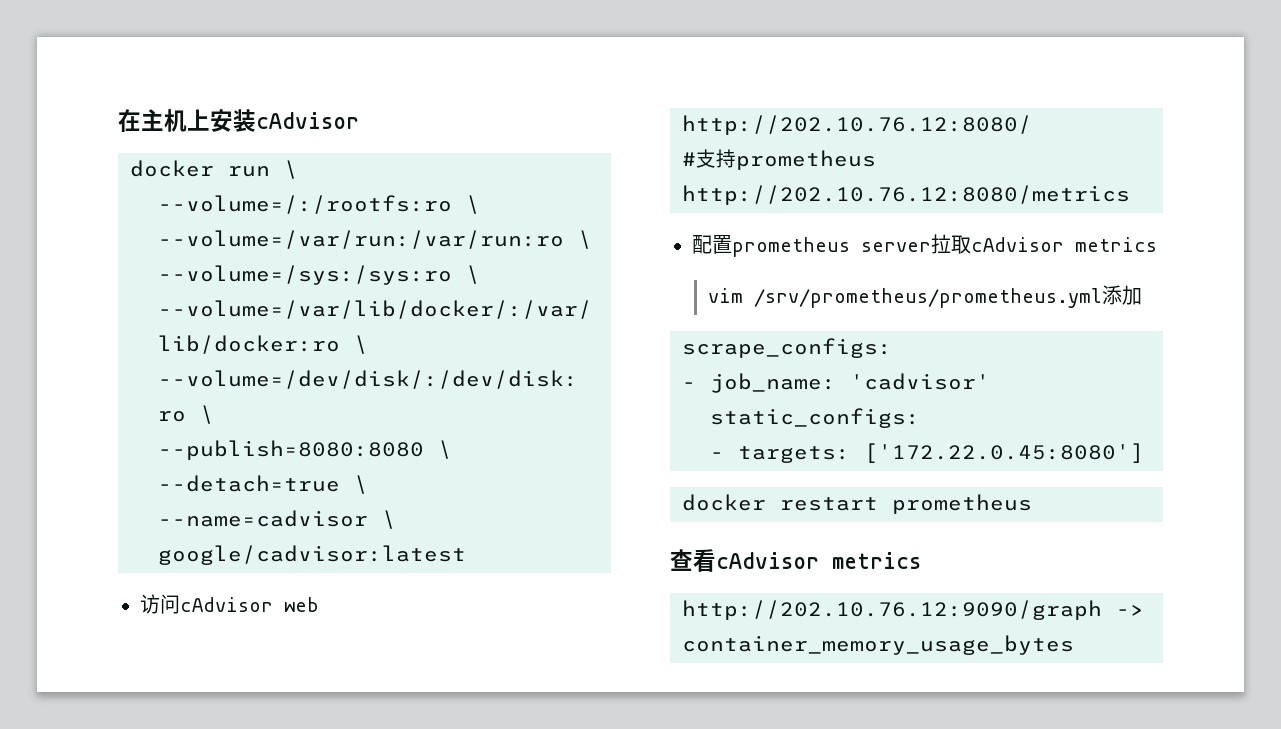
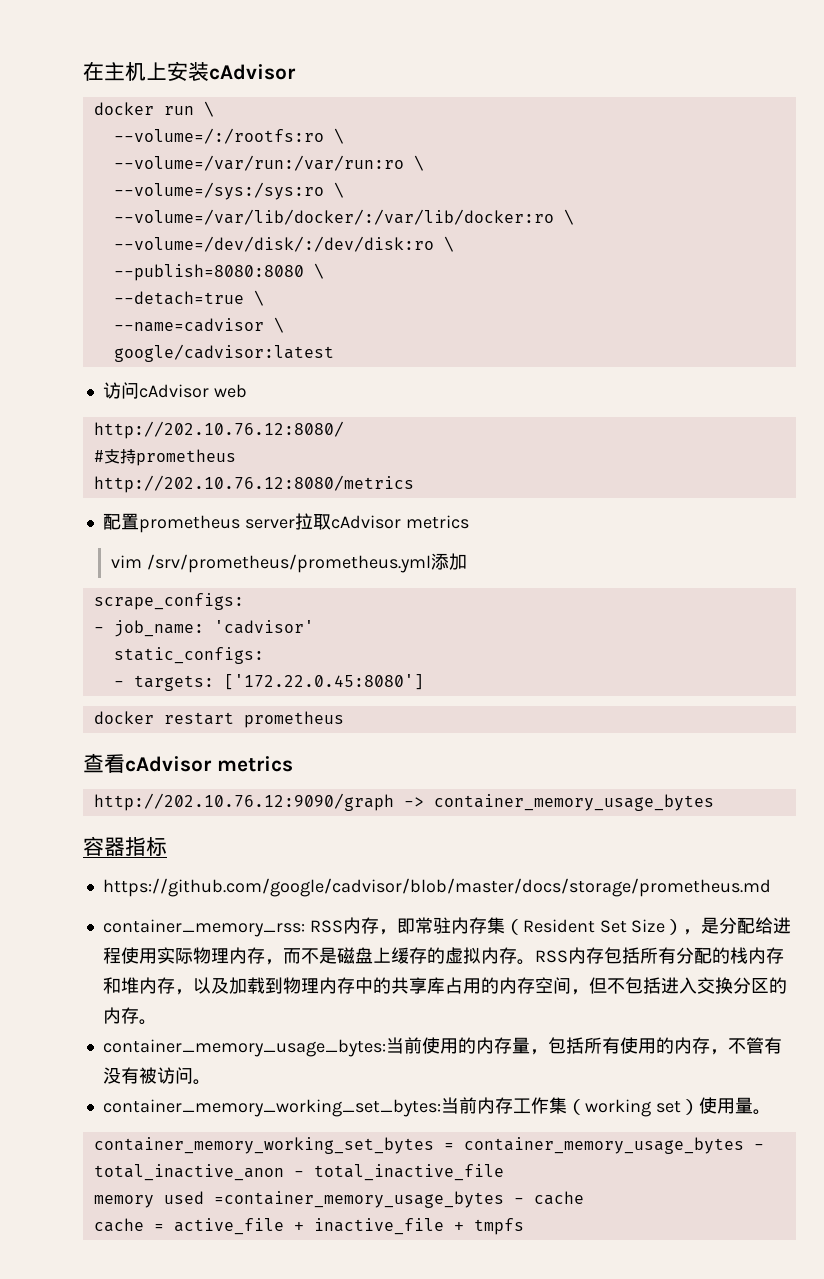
(1074, 645) none -> [83,836,167,856] [102,878,771,897] [102,917,792,937] [102,947,784,965] [102,977,787,995] [102,1007,157,1025] [102,1037,782,1057] [102,1067,211,1085] [102,1097,771,1117] [93,1137,764,1154] [93,1164,504,1181] [93,1191,584,1208] [93,1218,524,1235] // 容器指标 // https://github.com/google/cadvisor/blob/master/docs/storage/prometheus.md // container_memory_rss: RSS内存，即常驻内存集（Resident Set Size），是分配给进程使用实际物理内存，而不是磁盘上缓存的虚拟内存。RSS内存包括所有分配的栈内存和堆内存，以及加载到物理内存中的共享库占用的内存空间，但不包括进入交换分区的内存。 // container_memory_usage_bytes:当前使用的内存量，包括所有使用的内存，不管有没有被访问。 // container_memory_working_set_bytes:当前内存工作集（working set）使用量。 // container_memory_working_set_bytes = container_memory_usage_bytes - total_inactive_anon - total_inactive_file // memory used =container_memory_usage_bytes - cache // cache = active_file + inactive_file + tmpfs

